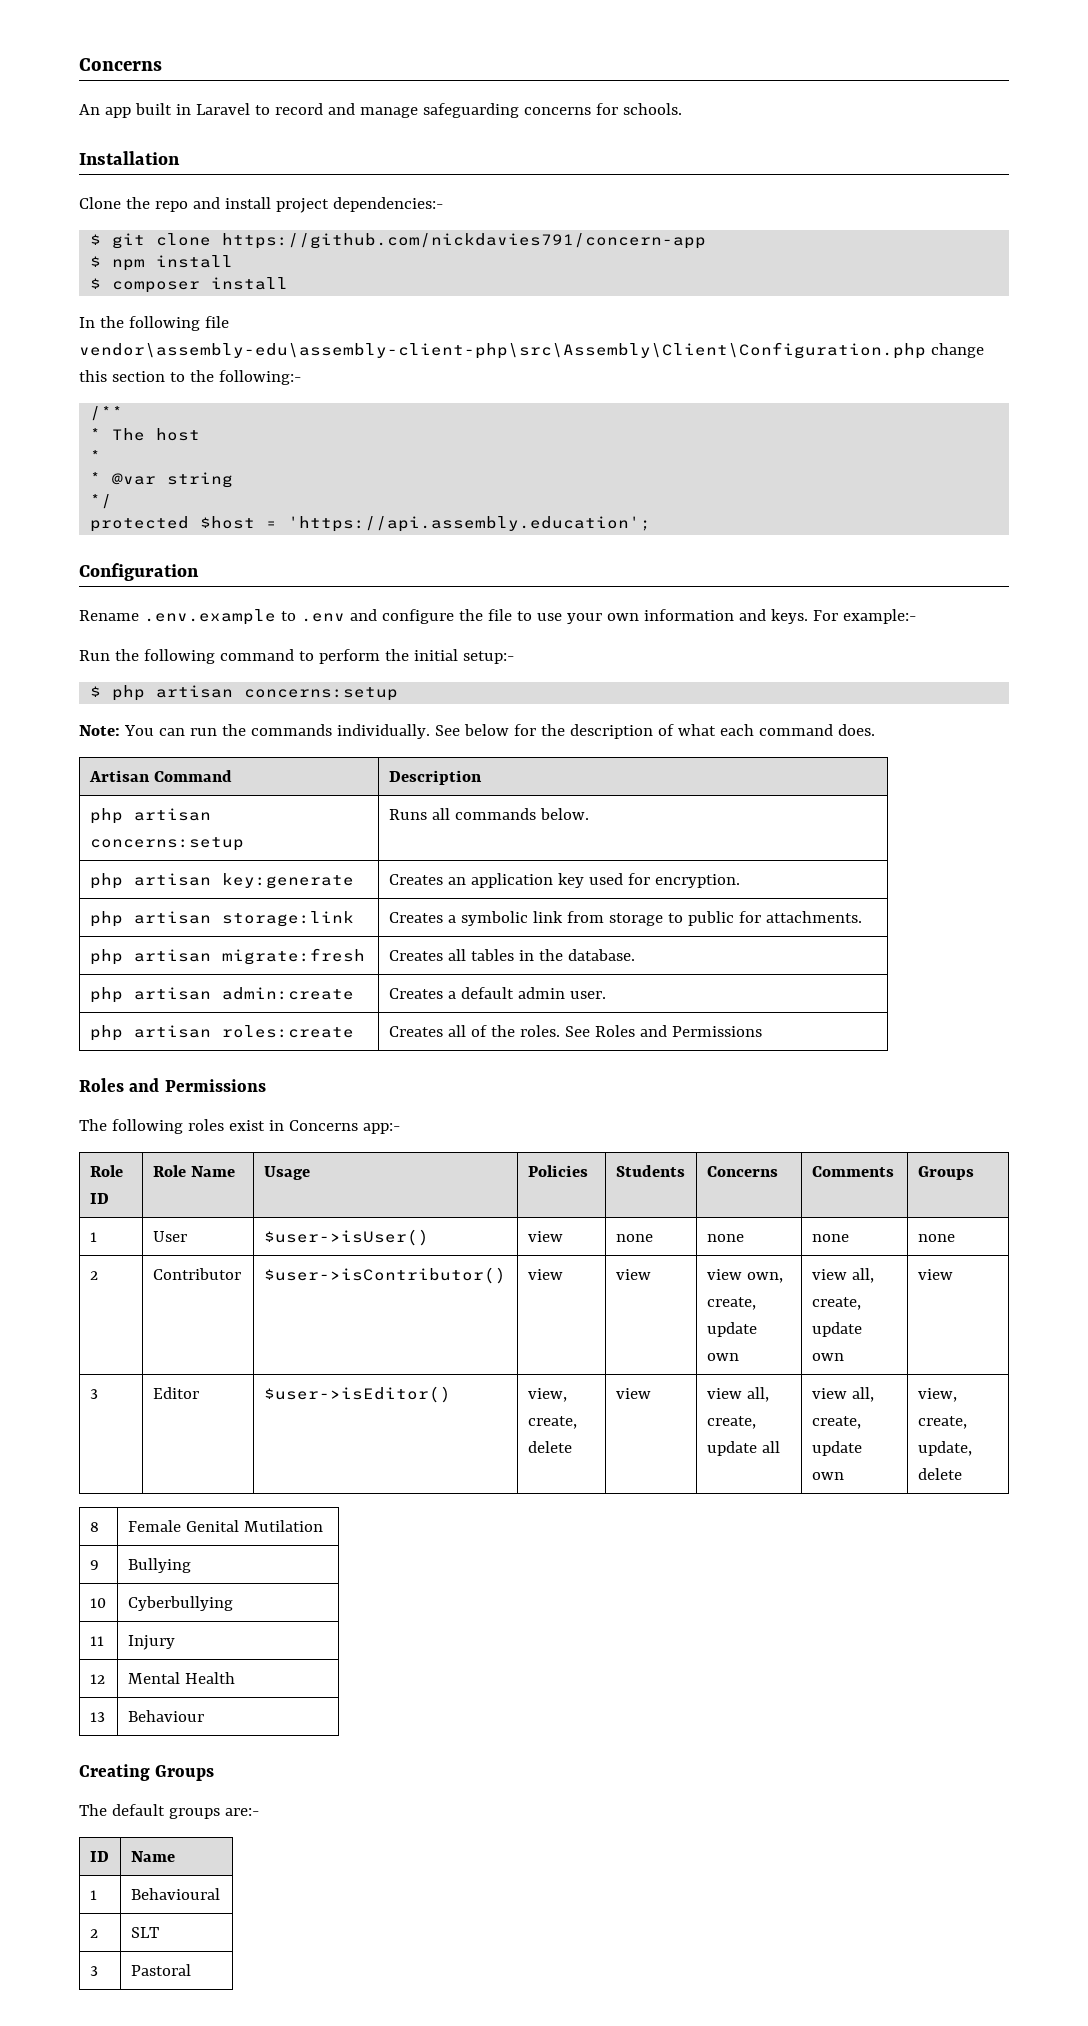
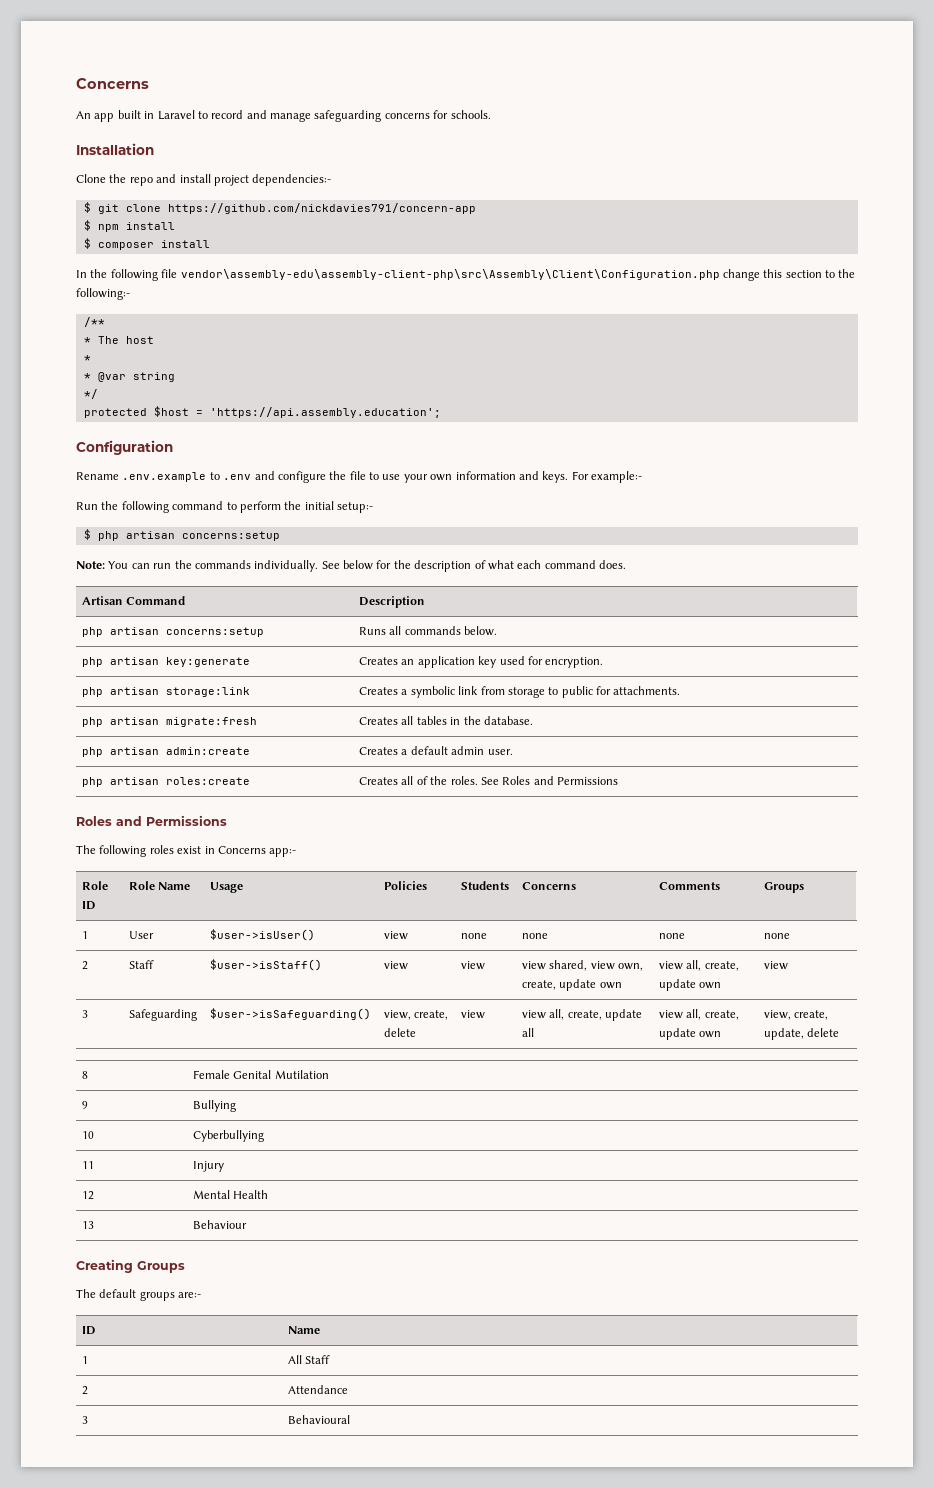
[152,1268,241,1280] [263,1267,506,1284] Contributor | $user->isContributor() -> [129,960,155,969] [210,959,323,971] Staff | $user->isStaff()
(742, 1274) none -> [549,960,615,971] shared, view
[152,1387,199,1399] [263,1386,451,1403] Editor | $user->isEditor() -> [129,1009,198,1021] [210,1008,372,1020] Safeguarding | $user->isSafeguarding()
[130,1888,220,1900] [89,1929,98,1938] [130,1927,159,1938] [89,1966,98,1976] [130,1964,191,1976] Behavioural // 2 | SLT // 3 | Pastoral -> [288,1355,331,1364] [82,1386,89,1395] [288,1385,349,1394] [82,1416,89,1424] [288,1415,351,1424] All Staff // 2 | Attendance // 3 | Behavioural

